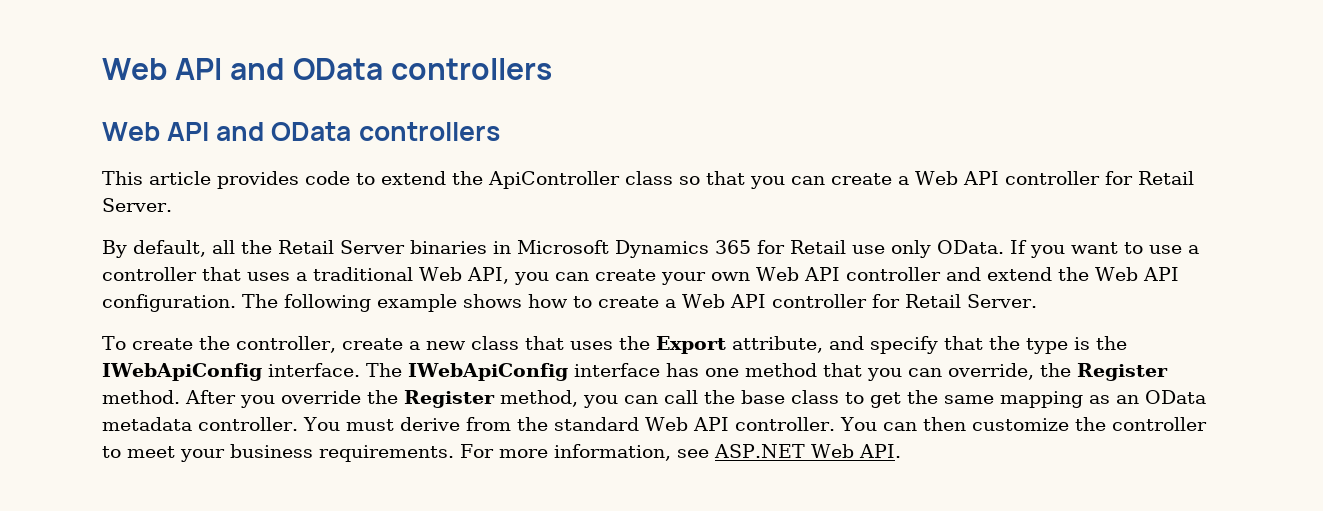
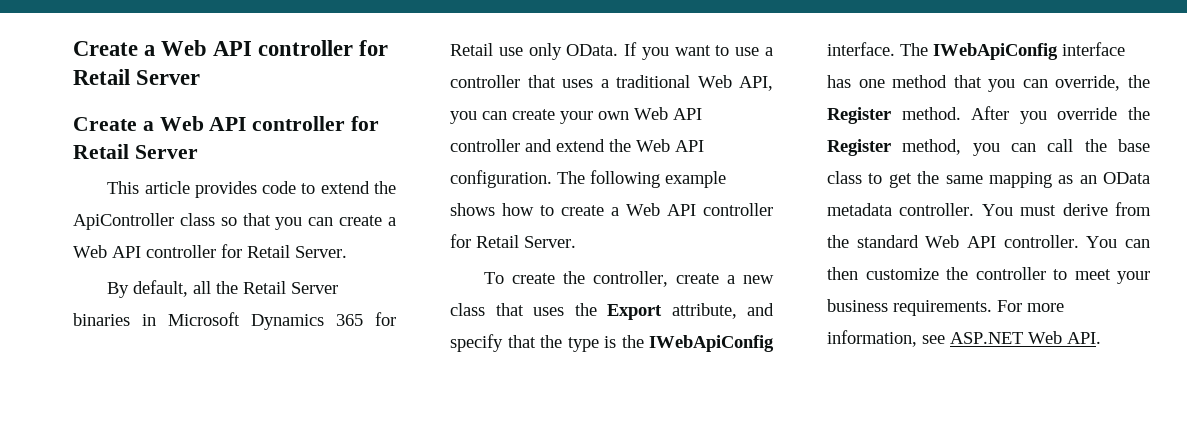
[102,58,553,80] [102,122,500,141] Web API and OData controllers // Web API and OData controllers -> [73,40,389,56] [73,69,201,85] [73,116,380,131] [73,144,198,159] Create a Web API controller for Retail Server // Create a Web API controller for Retail Server

